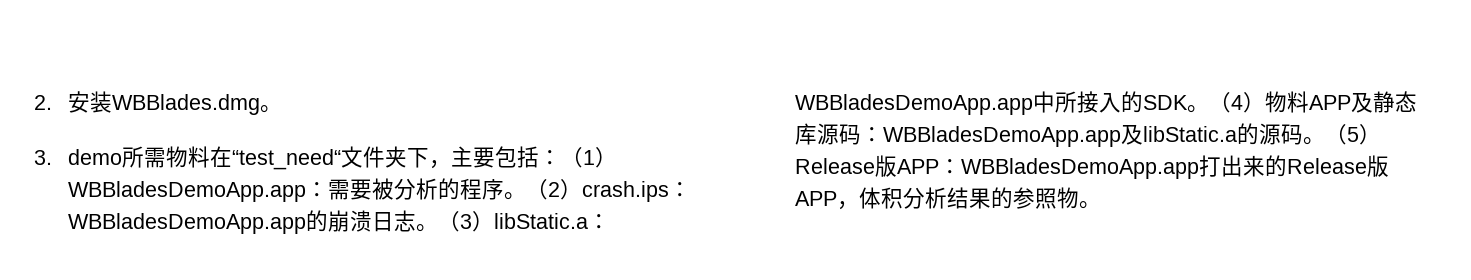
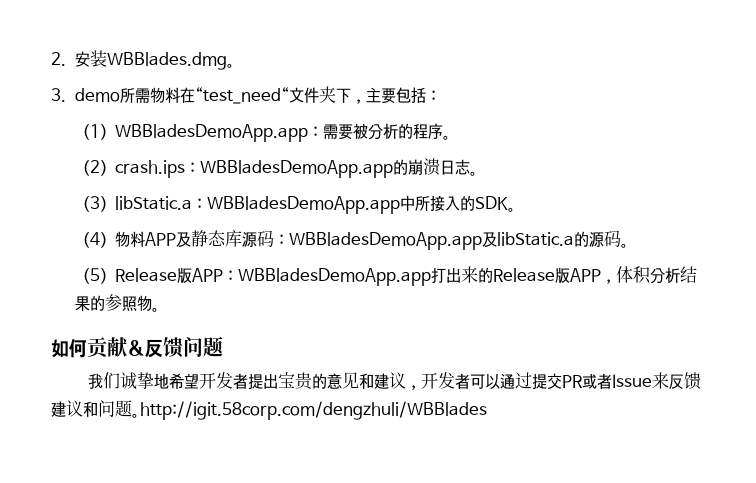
(561, 157) none -> (441, 95) //
(526, 196) none -> (451, 137) //
(438, 228) none -> (478, 173) //
(1209, 109) none -> (516, 209) //
(1325, 141) none -> (629, 245) //
(1101, 205) none -> [51,336,223,359] [87,372,701,390] [51,400,487,420] // 如何贡献&反馈问题 // 我们诚挚地希望开发者提出宝贵的意见和建议，开发者可以通过提交PR或者Issue来反馈建议和问题。http://igit.58corp.com/dengzhuli/WBBlades

